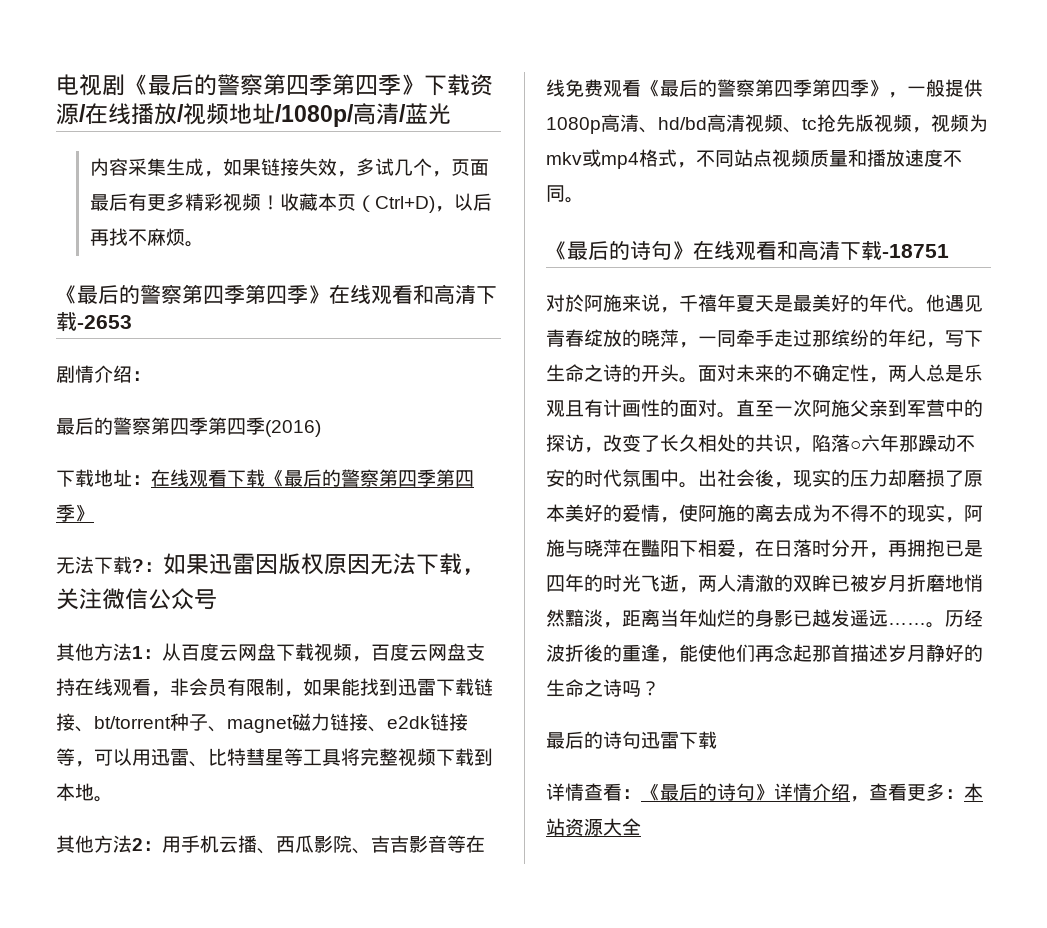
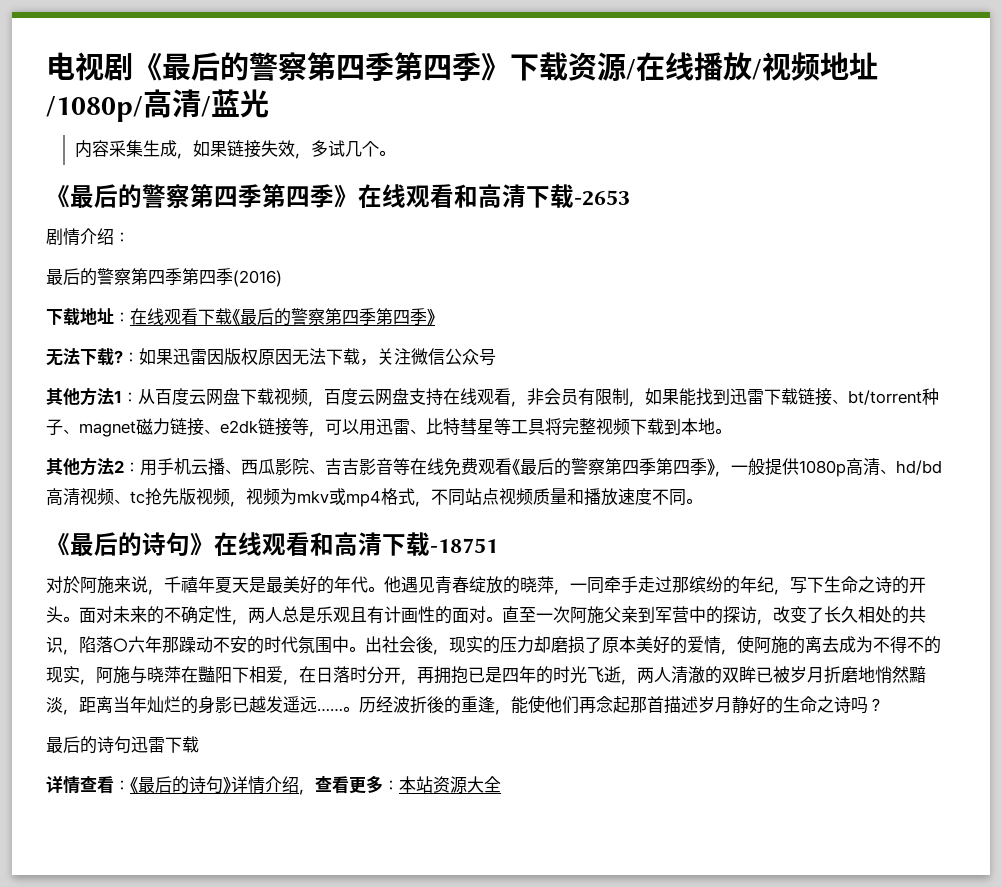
[431,159,489,177] [89,193,492,213] [89,228,185,246] ，页面最后有更多精彩视频！收藏本页（Ctrl+D)，以后再找不麻烦 -> (379, 149) none

